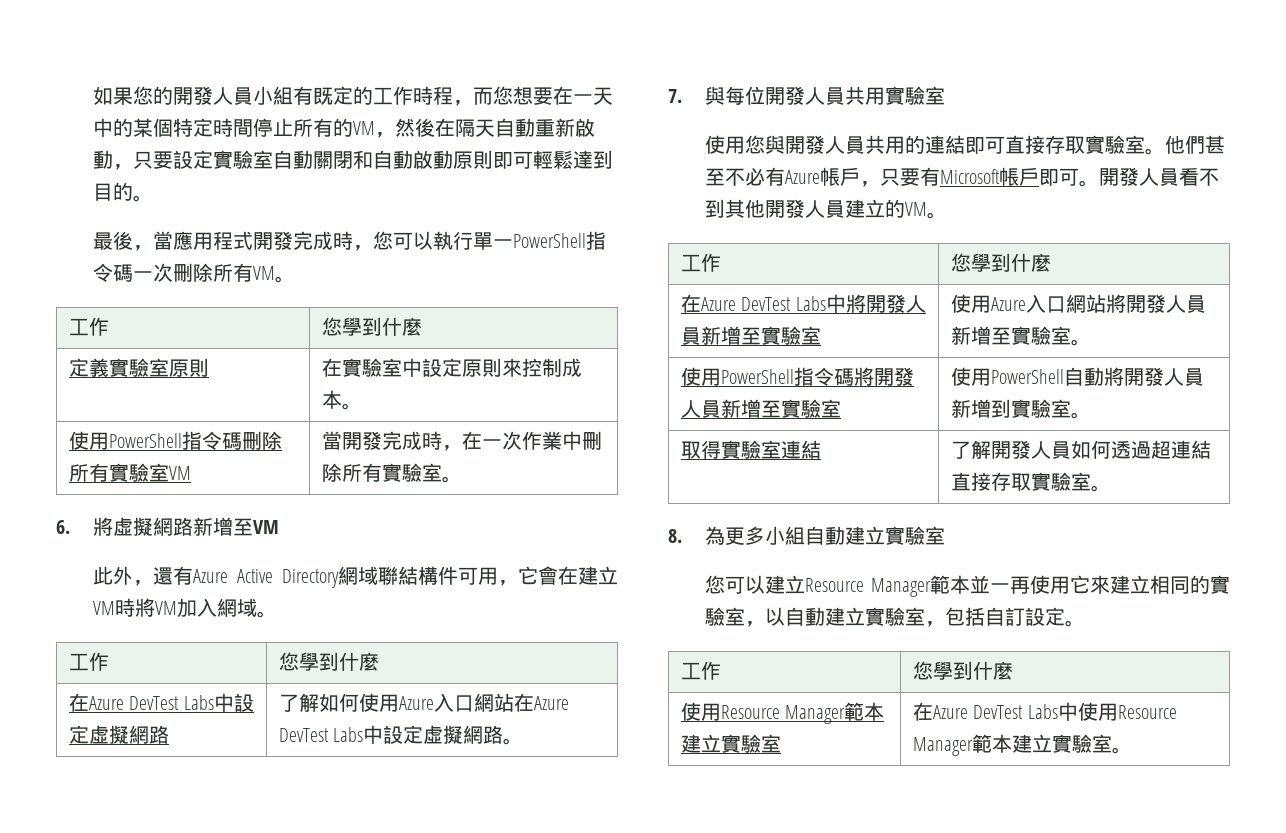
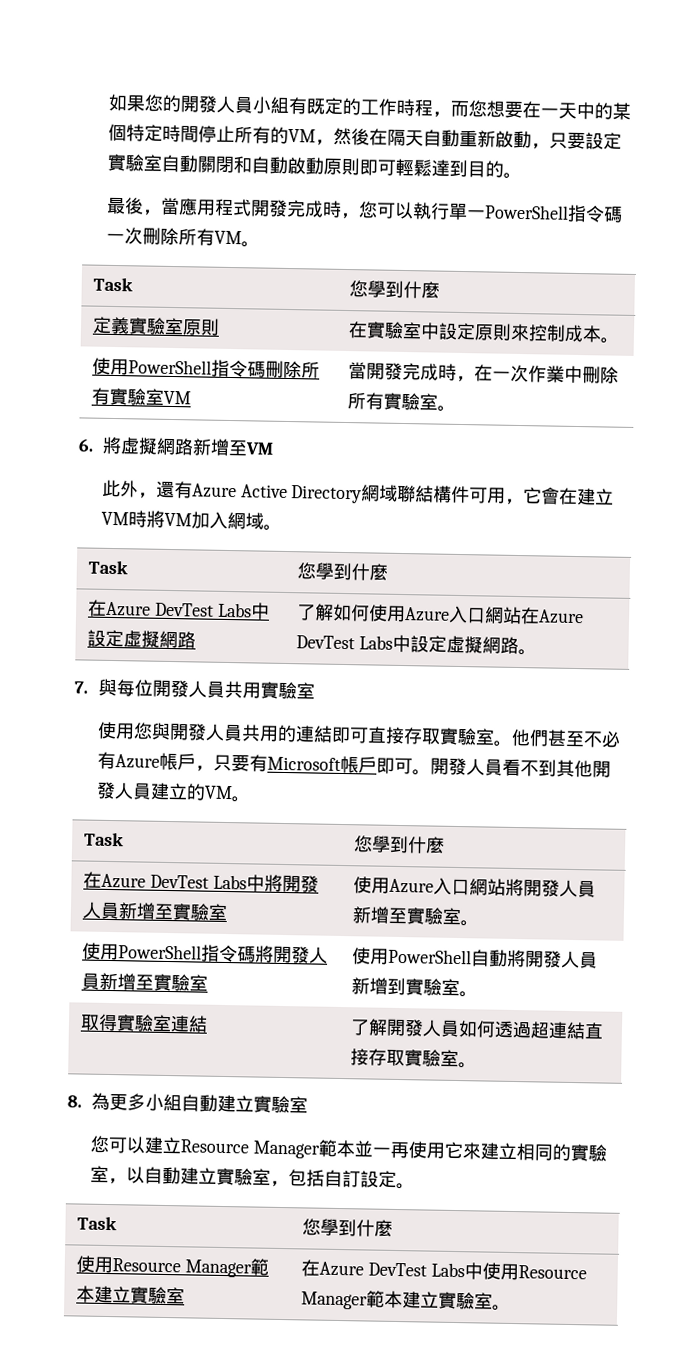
[68,317,109,336] 工作 -> [93,277,134,292] Task
[68,652,109,671] 工作 -> [88,560,129,575] Task
[680,253,721,272] 工作 -> [84,832,125,847] Task
[680,661,721,680] 工作 -> [77,1216,118,1231] Task

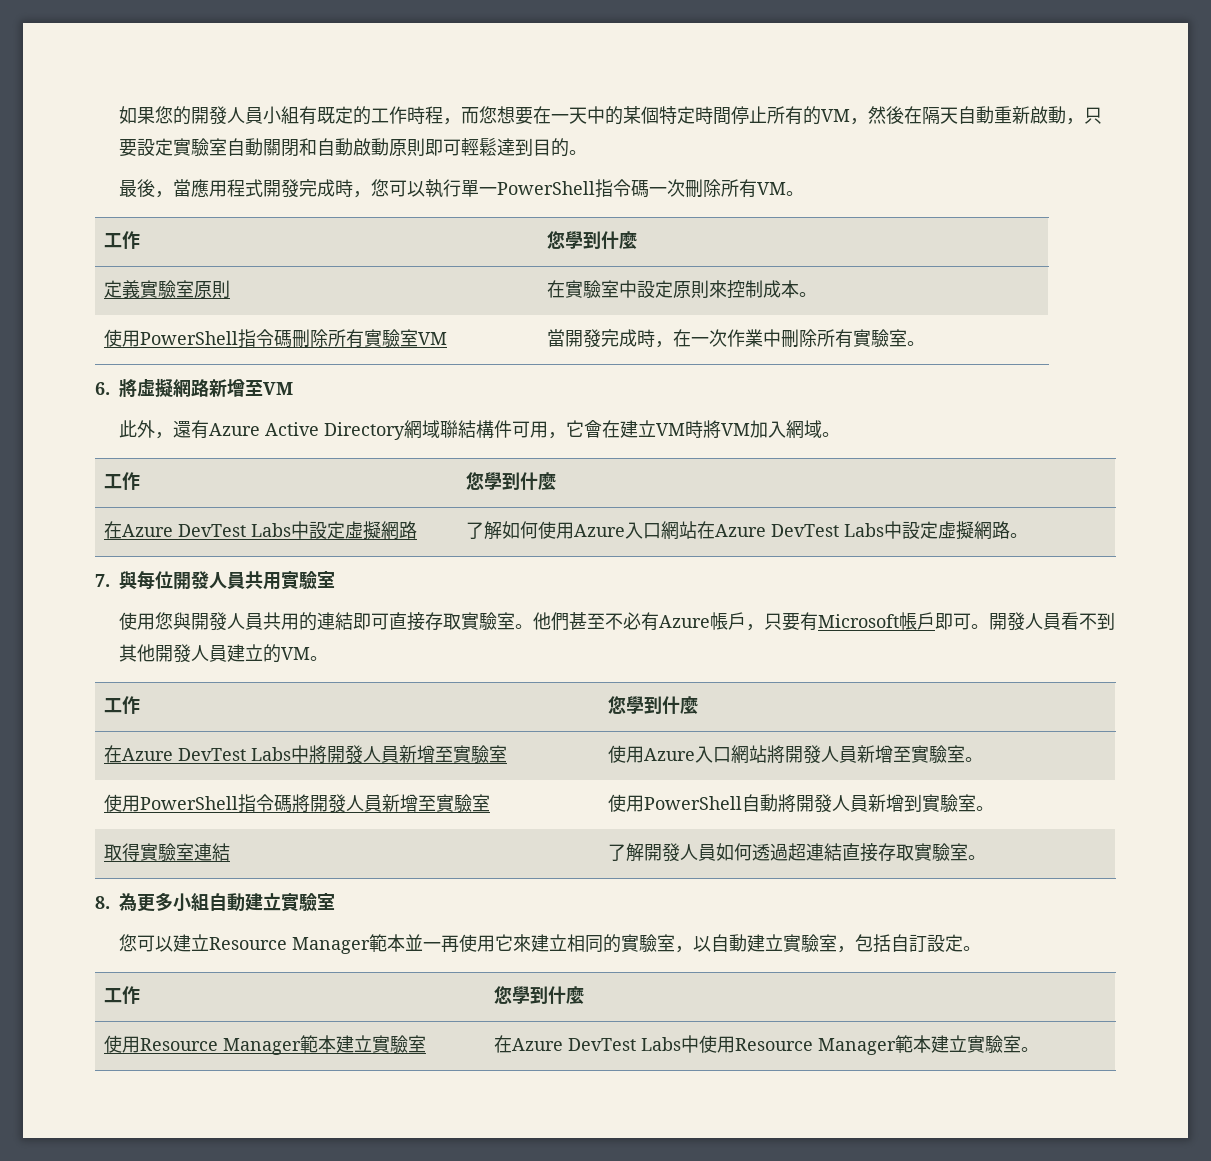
[93,277,134,292] Task -> [103,231,140,249] 工作
[88,560,129,575] Task -> [103,472,140,490] 工作
[84,832,125,847] Task -> [103,696,140,714] 工作
[77,1216,118,1231] Task -> [103,986,140,1004] 工作

